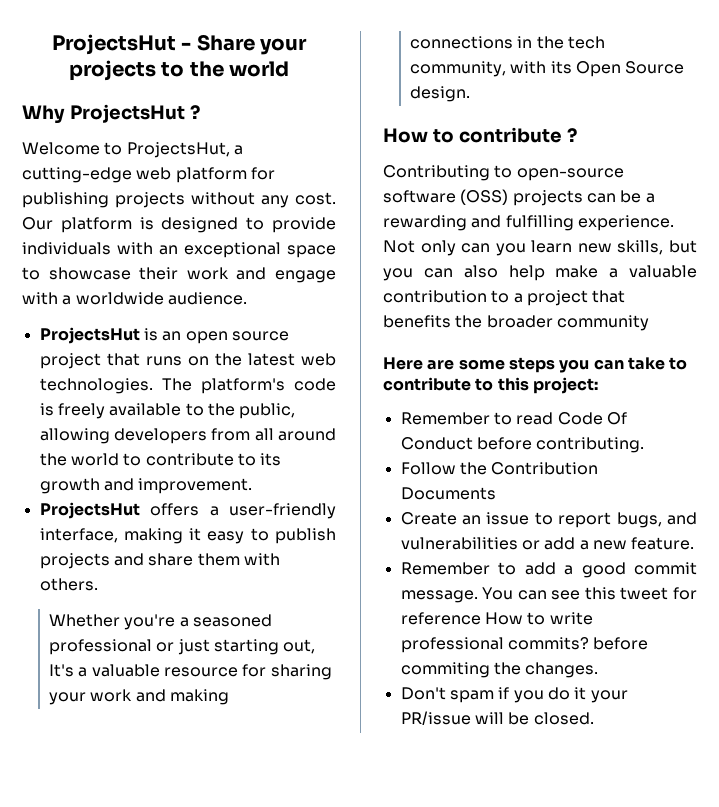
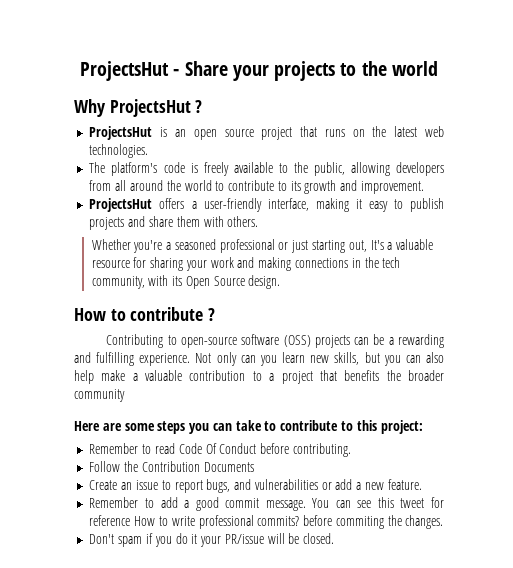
[22,142,243,158] [22,167,275,183] [22,192,336,208] [22,217,337,233] [22,242,336,258] [22,267,336,283] [22,292,247,305] // Welcome to ProjectsHut, a cutting-edge web platform for publishing projects without any cost. Our platform is designed to provide individuals with an exceptional space to showcase their work and engage with a worldwide audience. -> (203, 106) none
(153, 386) none -> (149, 151) //

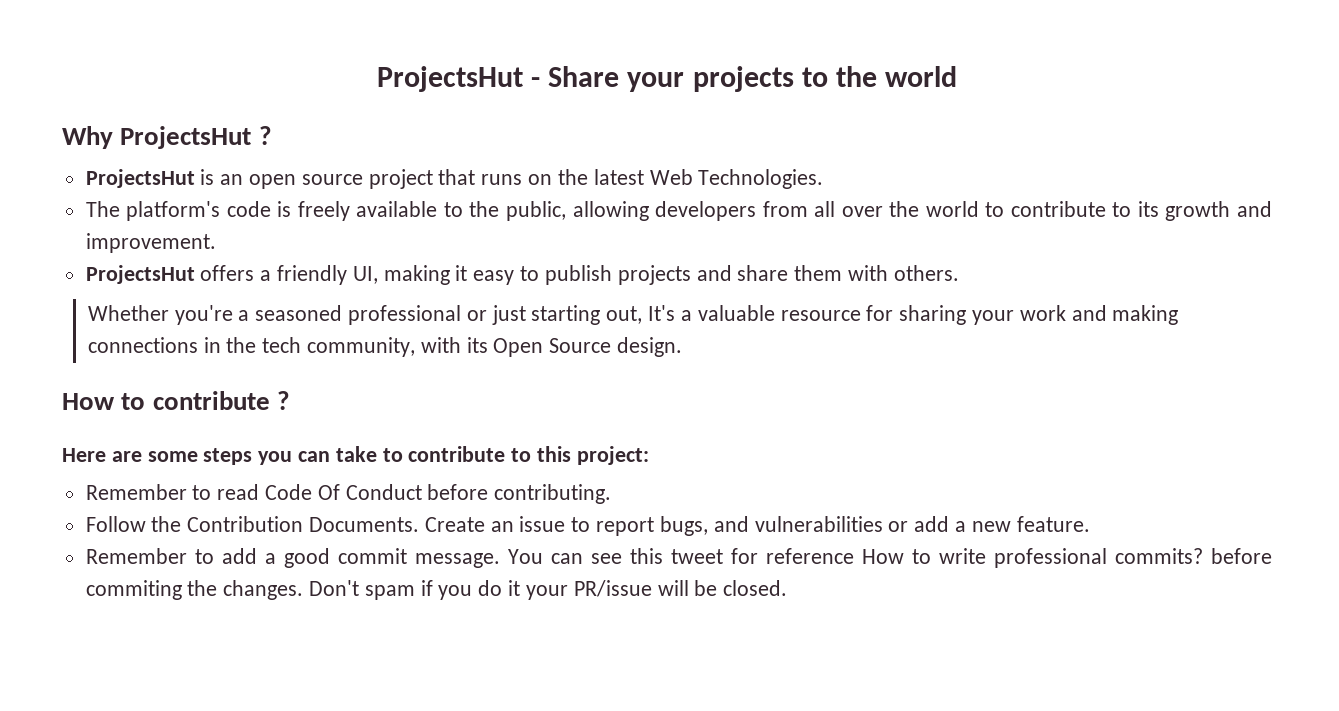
[424,126,444,137] [89,144,149,158] web technologies. -> [649,169,824,189] Web Technologies.
[129,180,163,191] around -> [841,206,883,217] over
[203,198,309,212] user-friendly interface, -> [277,265,378,285] friendly UI,
[106,334,444,348] [74,352,444,366] [74,370,445,384] [74,389,125,402] // Contributing to open-source software (OSS) projects can be a rewarding and fulfilling experience. Not only can you learn new skills, but you can also help make a valuable contribution to a project that benefits the broader community -> (290, 400) none
[203,462,254,472] Documents // -> [309,517,420,532] Documents.
(444, 522) // -> (304, 590) none

